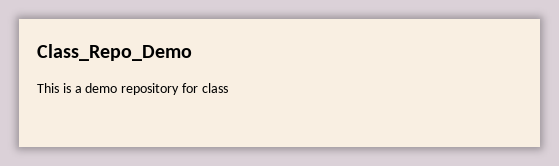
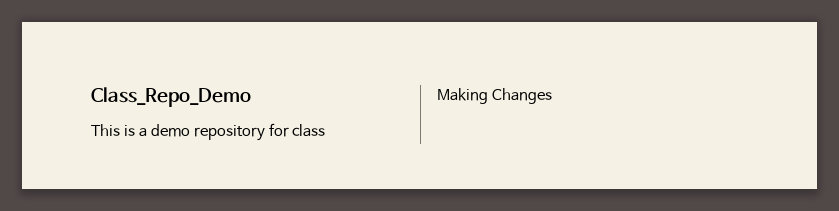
(228, 88) none -> [437,88,552,104] // Making Changes

